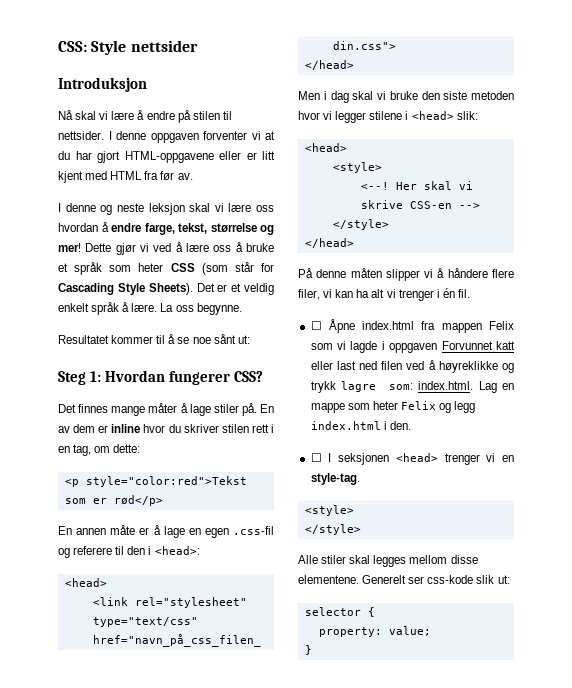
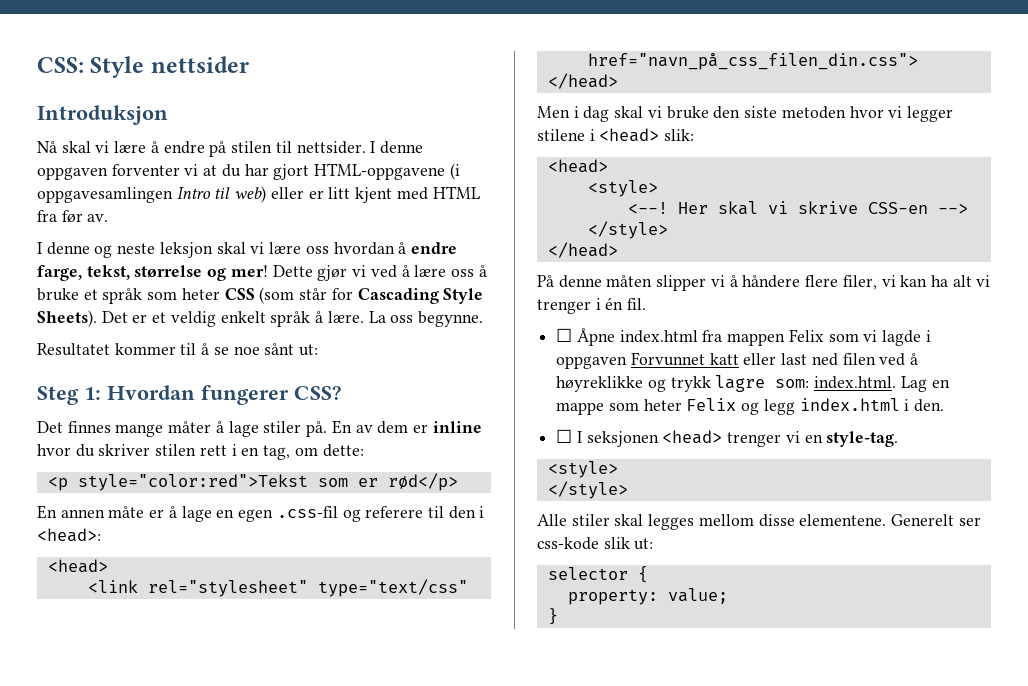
(214, 157) none -> [449,163,460,180] [37,186,267,203] (i oppgavesamlingen Intro til web)

